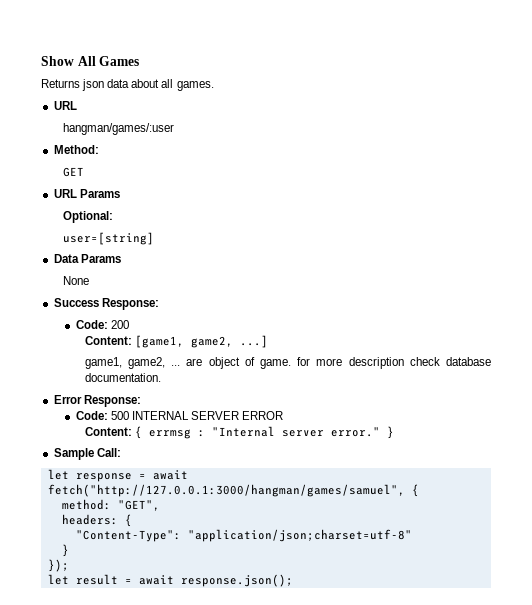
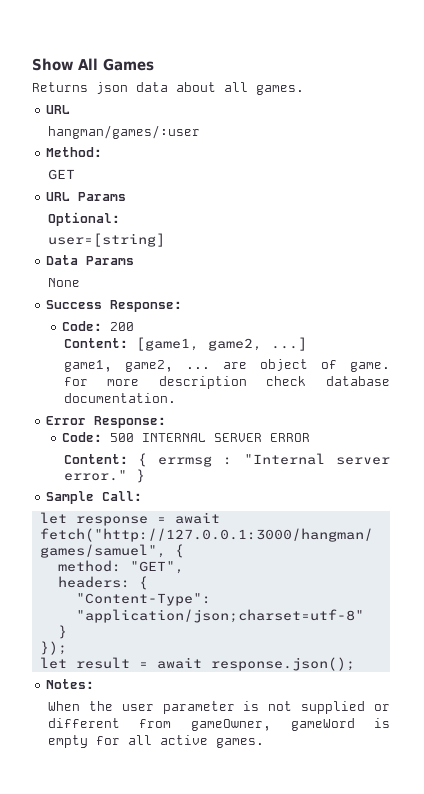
(293, 580) none -> [46,679,95,689] [47,701,390,714] [47,718,390,731] [47,735,264,748] // Notes: // When the user parameter is not supplied or different from gameOwner, gameWord is empty for all active games.

